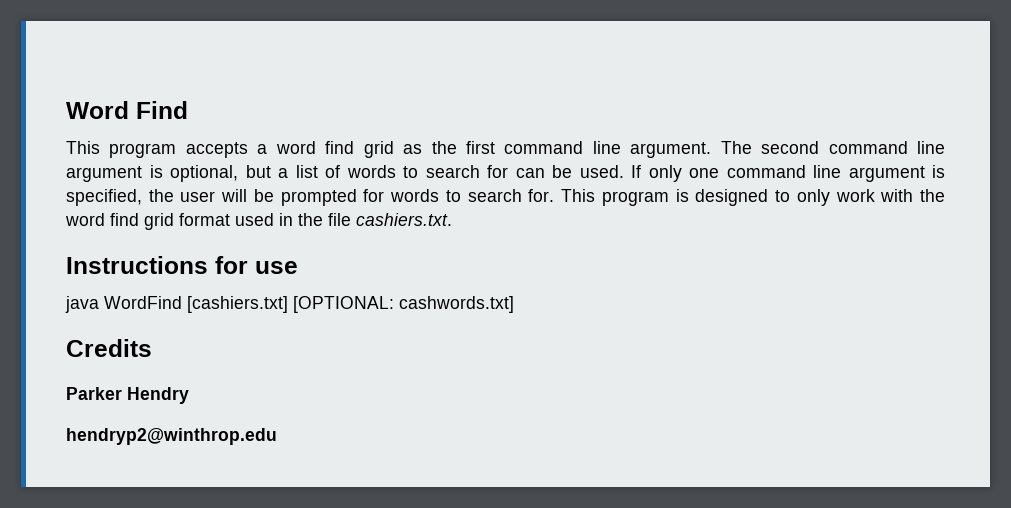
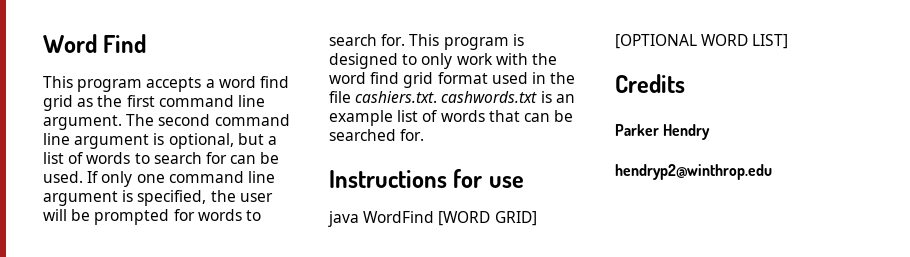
(452, 219) none -> [441,91,575,103] [329,110,574,126] [329,129,425,141] cashwords.txt is an example list of words that can be searched for.
[187,296,514,313] [cashiers.txt] [OPTIONAL: cashwords.txt] -> [438,211,537,226] [615,34,789,49] [WORD GRID] [OPTIONAL WORD LIST]

